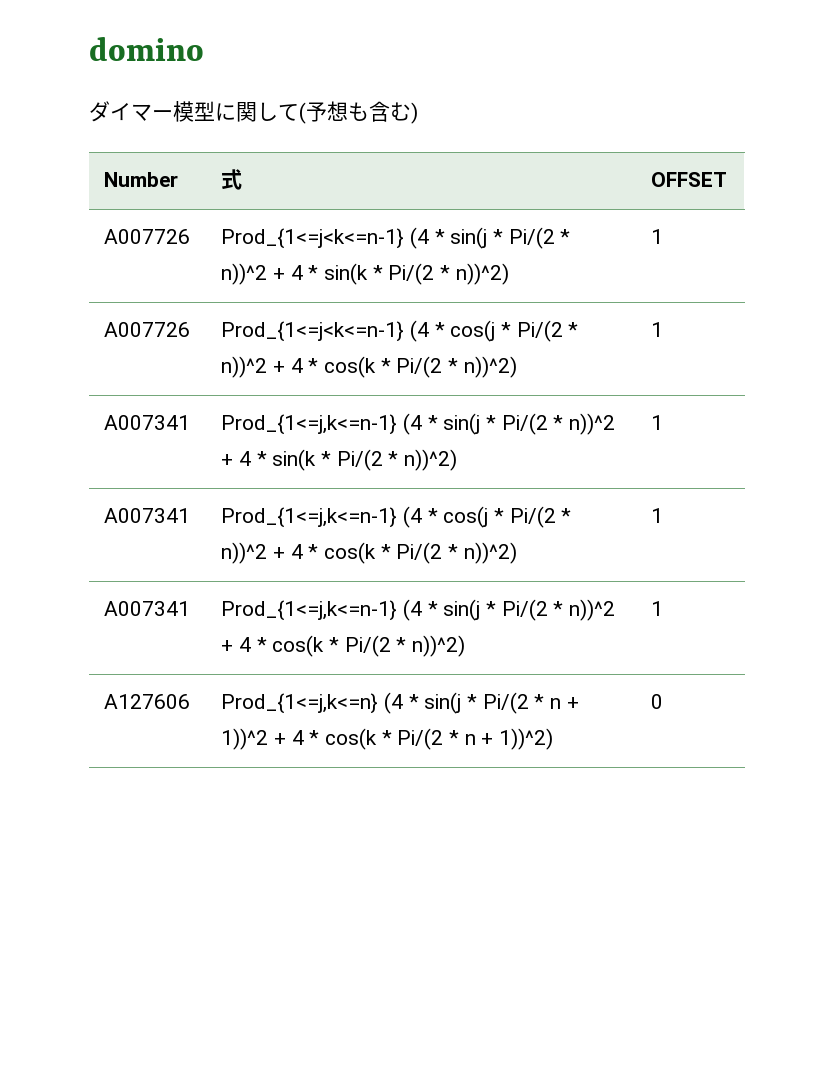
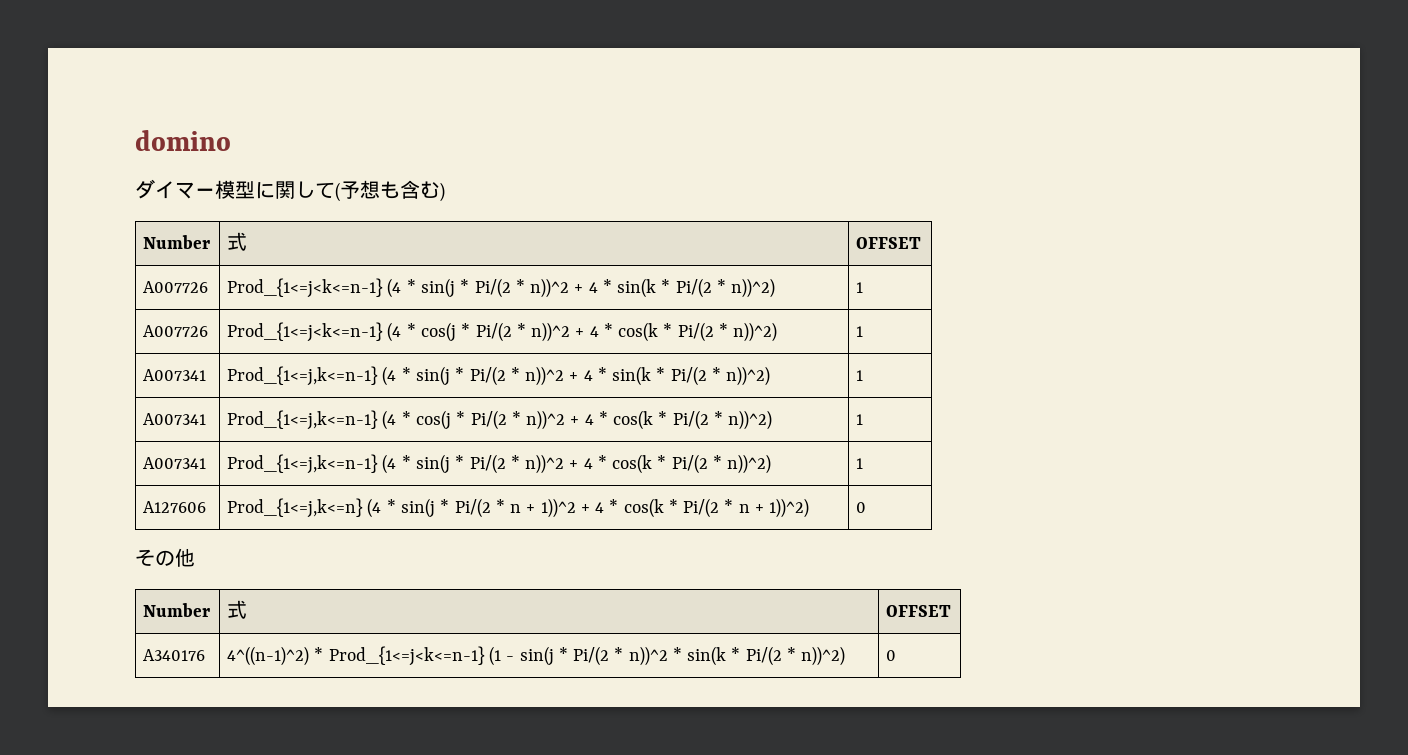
(664, 701) none -> [135,548,195,567] [143,603,211,617] [227,600,248,619] [886,605,952,617] [143,649,206,661] [227,646,846,666] [886,650,897,661] // その他 // Number | 式 | OFFSET // A340176 | 4^((n-1)^2) * Prod_{1<=j<k<=n-1} (1 - sin(j * Pi/(2 * n))^2 * sin(k * Pi/(2 * n))^2) | 0

